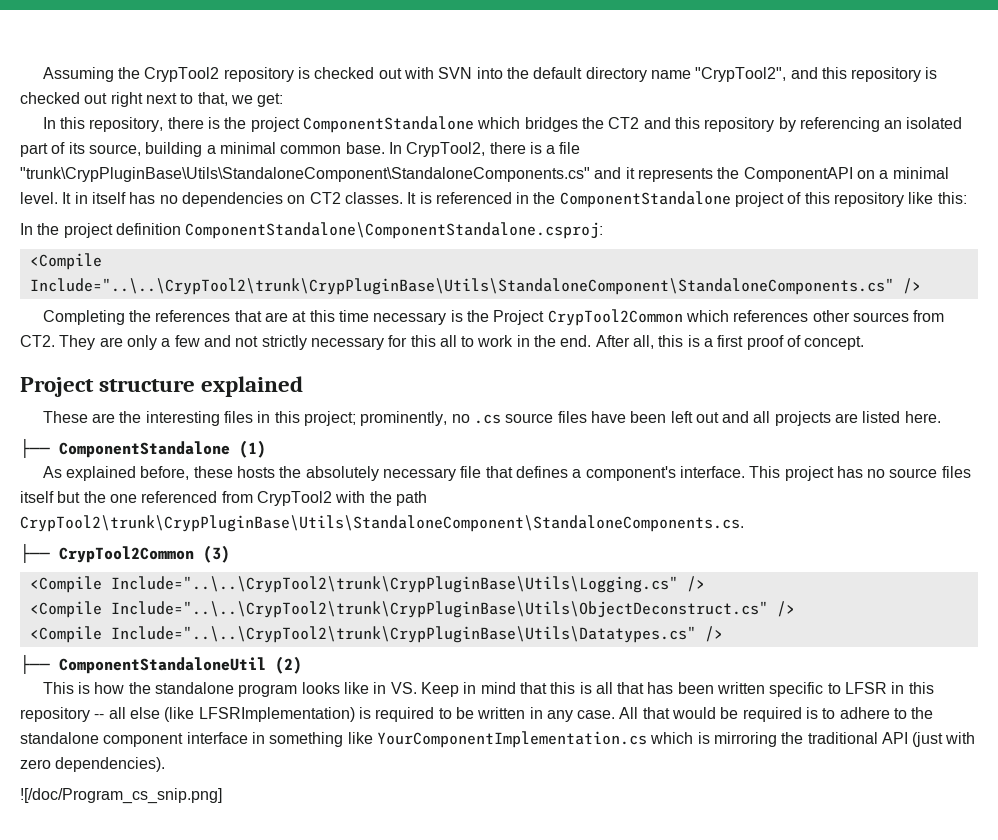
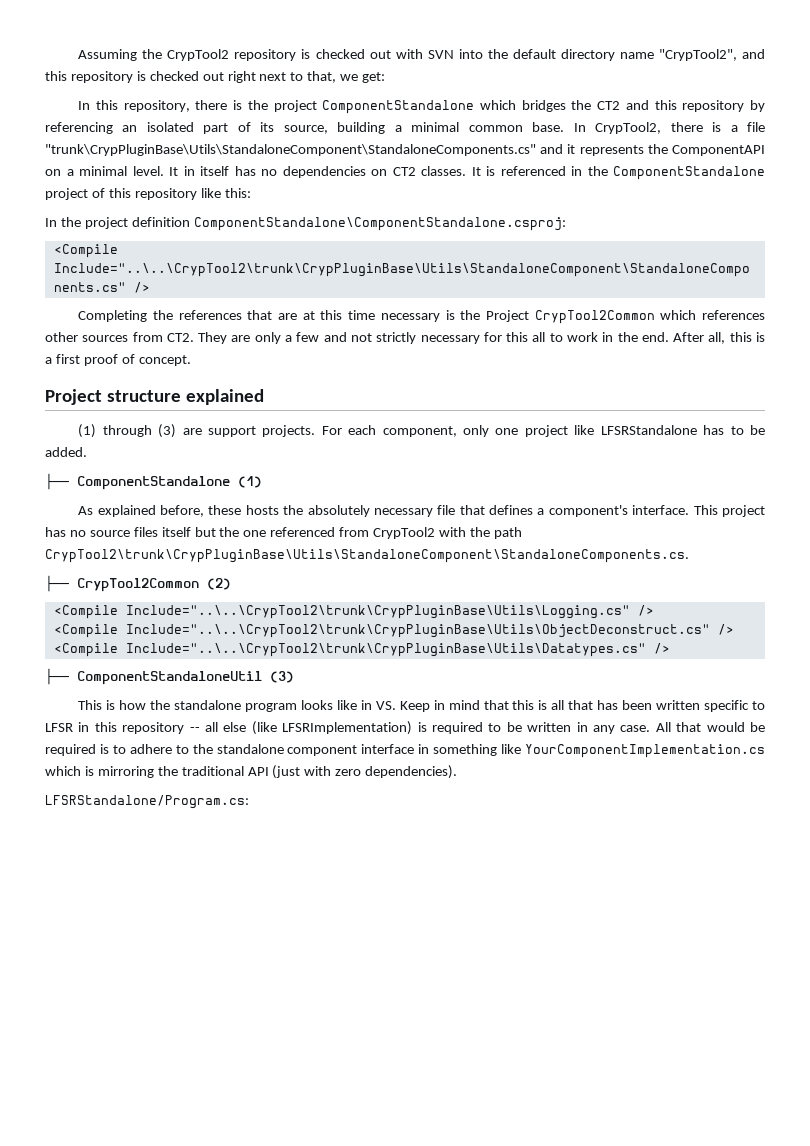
[42,411,941,426] These are the interesting files in this project; prominently, no .cs source files have been left out and all projects are listed here. -> [78,424,766,438] [45,447,87,457] (1) through (3) are support projects. For each component, only one project like LFSRStandalone has to be added.
[203,545,230,563] (3) -> [207,578,231,590] (2)
[275,656,302,674] (2) -> [270,671,294,683] (3)
[20,788,222,804] ![/doc/Program_cs_snip.png] -> [45,795,249,809] LFSRStandalone/Program.cs:

